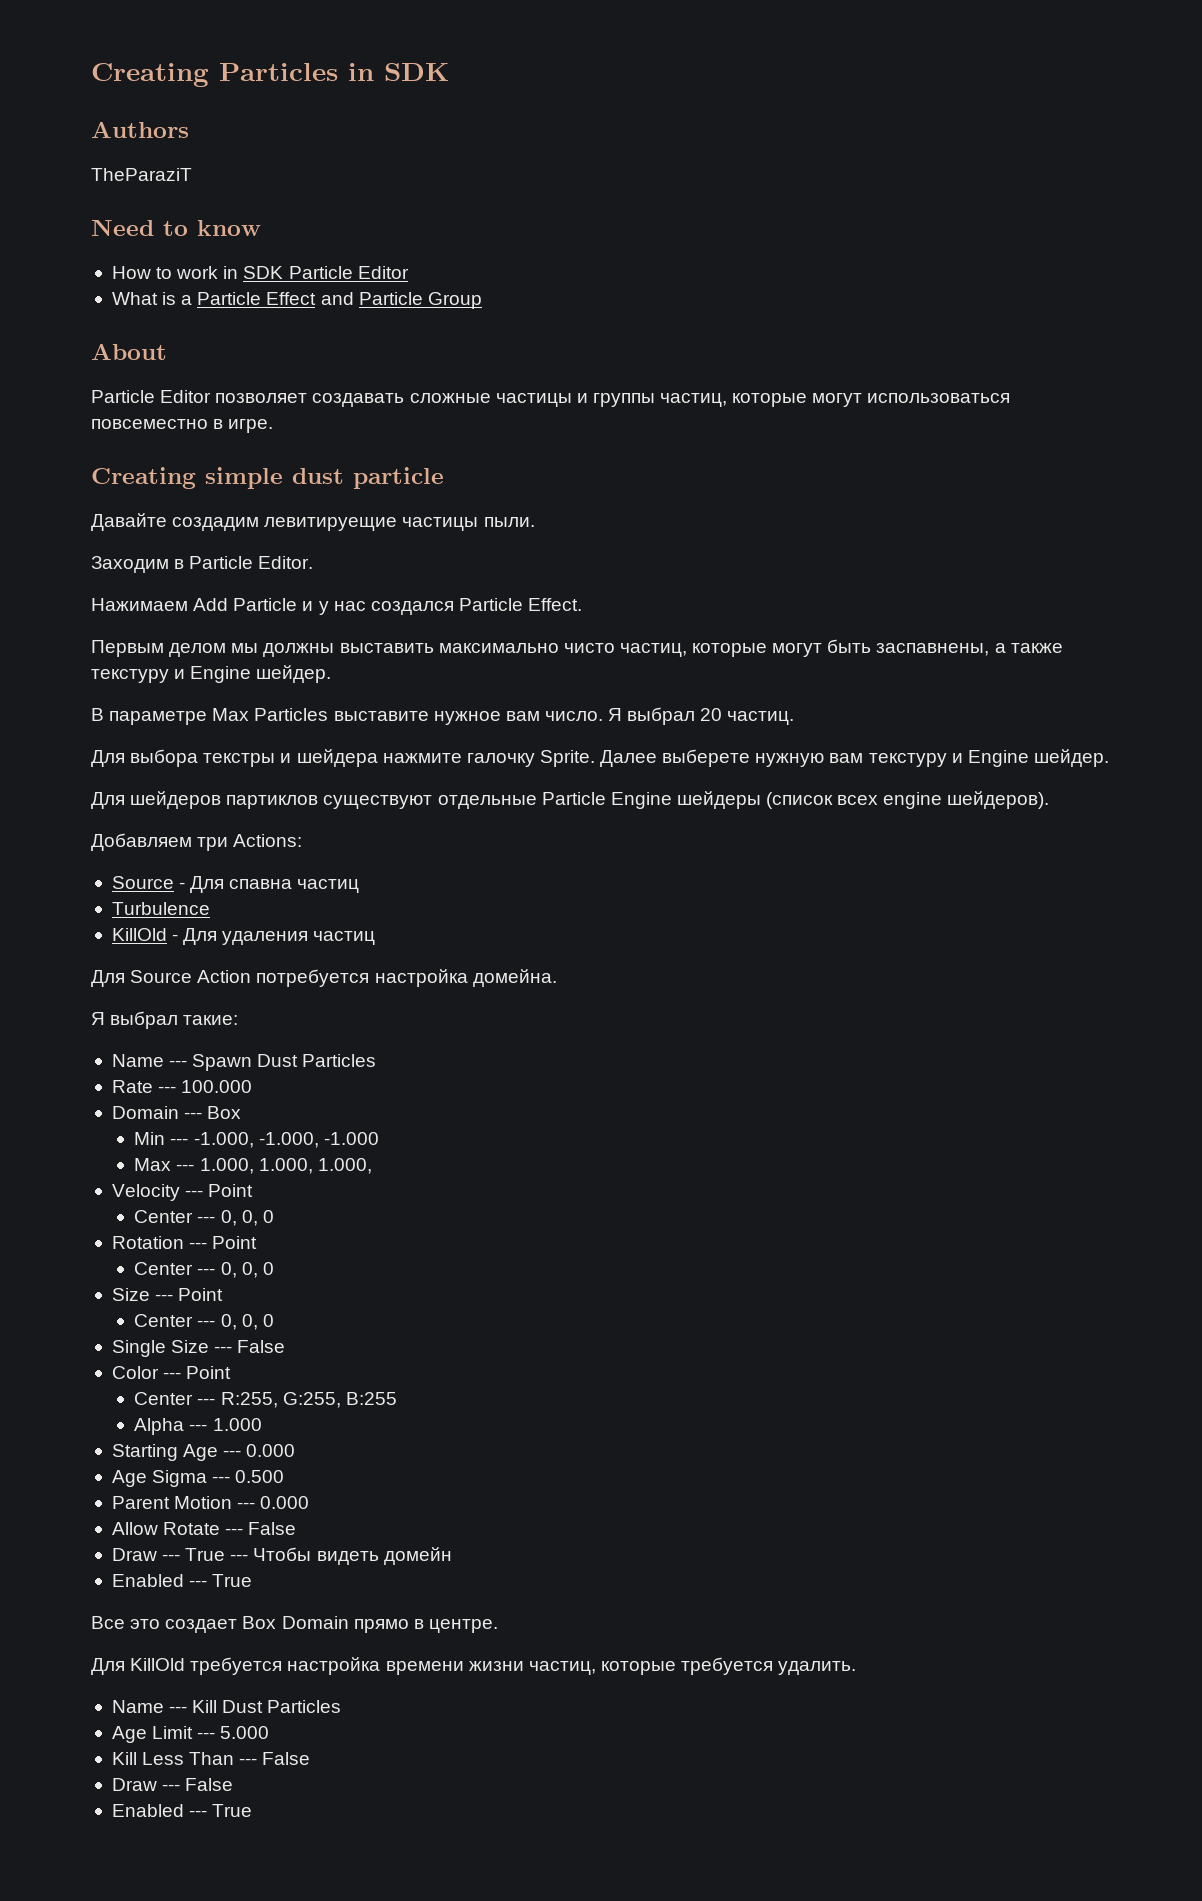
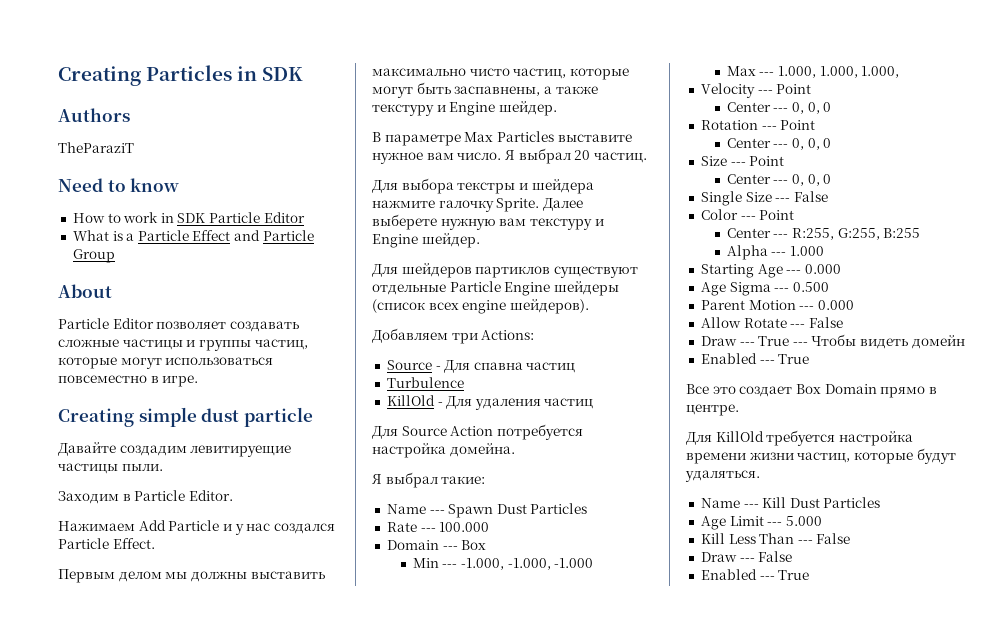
[681,1657,857,1675] требуется удалить. -> [916,448,956,464] [685,470,760,482] будут удаляться.

